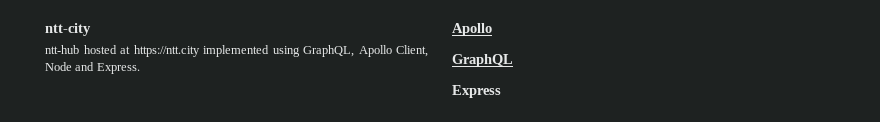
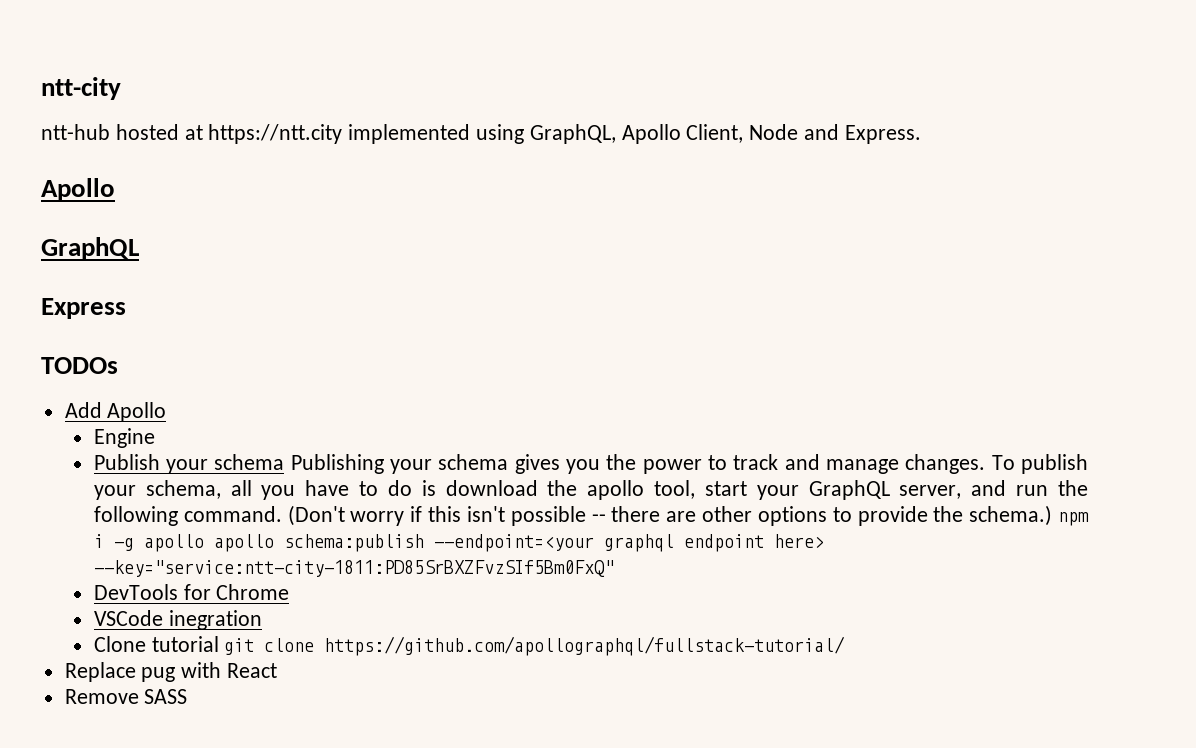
(501, 91) none -> [41,357,118,374] [64,402,167,422] [93,428,155,448] [93,454,1089,474] [93,480,1088,500] [93,505,1089,526] [93,534,824,552] [93,560,614,577] [93,584,290,600] [93,610,262,630] [93,636,846,656] [64,662,278,682] [64,689,188,704] // TODOs // Add Apollo // Engine // Publish your schema Publishing your schema gives you the power to track and manage changes. To publish your schema, all you have to do is download the apollo tool, start your GraphQL server, and run the following command. (Don't worry if this isn't possible -- there are other options to provide the schema.) npm i -g apollo apollo schema:publish --endpoint=<your graphql endpoint here> --key="service:ntt-city-1811:PD85SrBXZFvzSIf5Bm0FxQ" // DevTools for Chrome // VSCode inegration // Clone tutorial git clone https://github.com/apollographql/fullstack-tutorial/ // Replace pug with React // Remove SASS

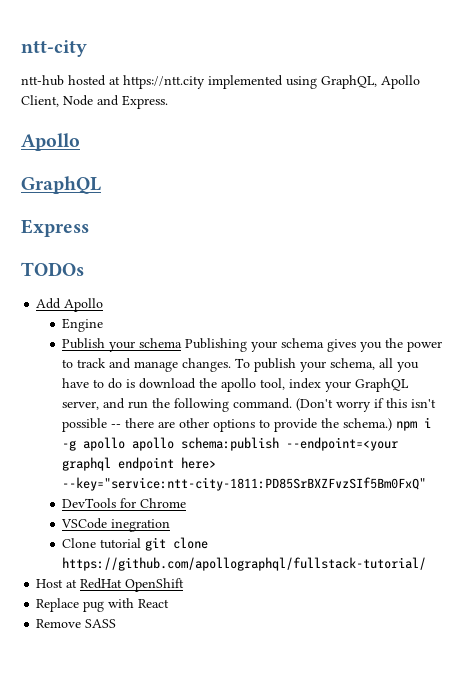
[704,481,747,496] start -> [289,378,322,389] index
(846, 646) none -> [36,578,185,592] // Host at RedHat OpenShift

